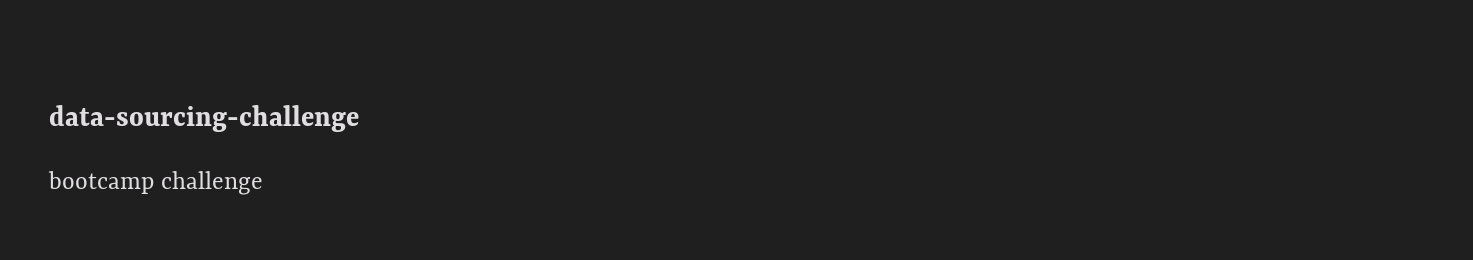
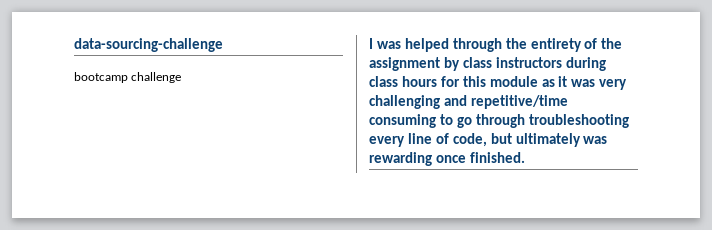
(264, 183) none -> [369,38,623,52] [369,57,606,71] [369,76,628,90] [369,95,568,109] [369,114,629,128] [369,133,608,147] [369,152,525,166] // I was helped through the entirety of the assignment by class instructors during class hours for this module as it was very challenging and repetitive/time consuming to go through troubleshooting every line of code, but ultimately was rewarding once finished.

